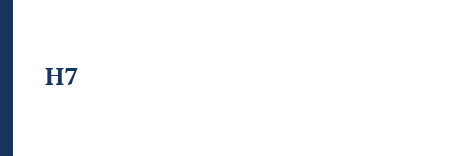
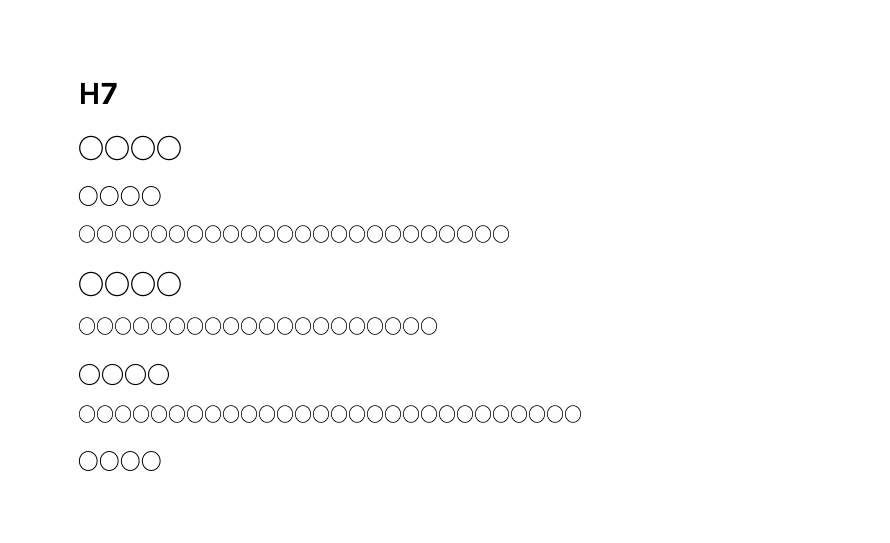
(79, 76) none -> [78,135,182,161] [78,186,162,206] [78,225,510,243] [78,271,182,297] [78,317,438,335] [78,363,170,386] [78,405,582,423] [78,451,162,471] // 〇〇〇〇 // 〇〇〇〇 // 〇〇〇〇〇〇〇〇〇〇〇〇〇〇〇〇〇〇〇〇〇〇〇〇 // 〇〇〇〇 // 〇〇〇〇〇〇〇〇〇〇〇〇〇〇〇〇〇〇〇〇 // 〇〇〇〇 // 〇〇〇〇〇〇〇〇〇〇〇〇〇〇〇〇〇〇〇〇〇〇〇〇〇〇〇〇 // 〇〇〇〇

